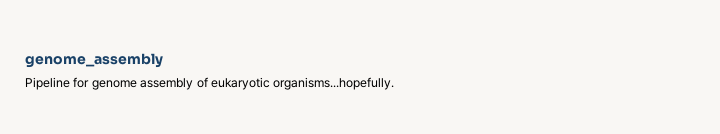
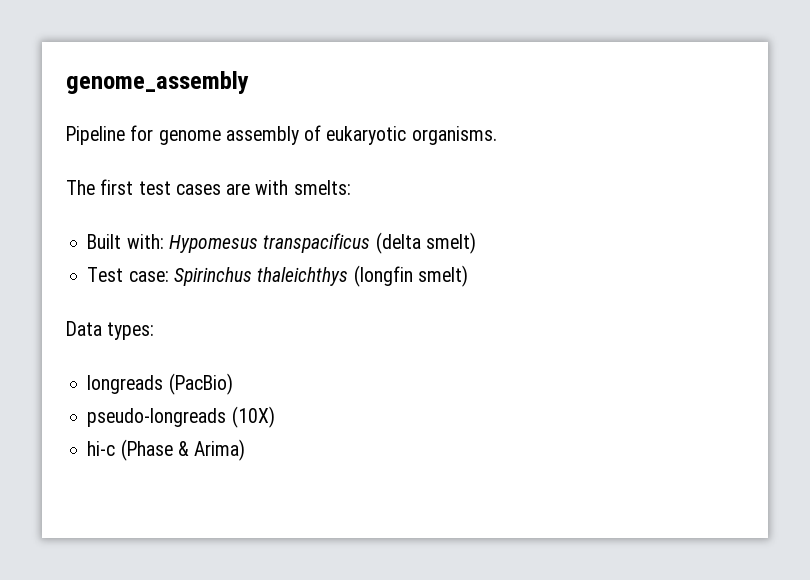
[273,77,395,90] organisms...hopefully. -> [411,126,497,145] [66,179,351,195] [87,232,476,254] [87,265,468,287] [66,321,155,340] [87,373,233,395] [87,406,275,428] [87,439,246,461] organisms. // The first test cases are with smelts: // Built with: Hypomesus transpacificus (delta smelt) // Test case: Spirinchus thaleichthys (longfin smelt) // Data types: // longreads (PacBio) // pseudo-longreads (10X) // hi-c (Phase & Arima)

